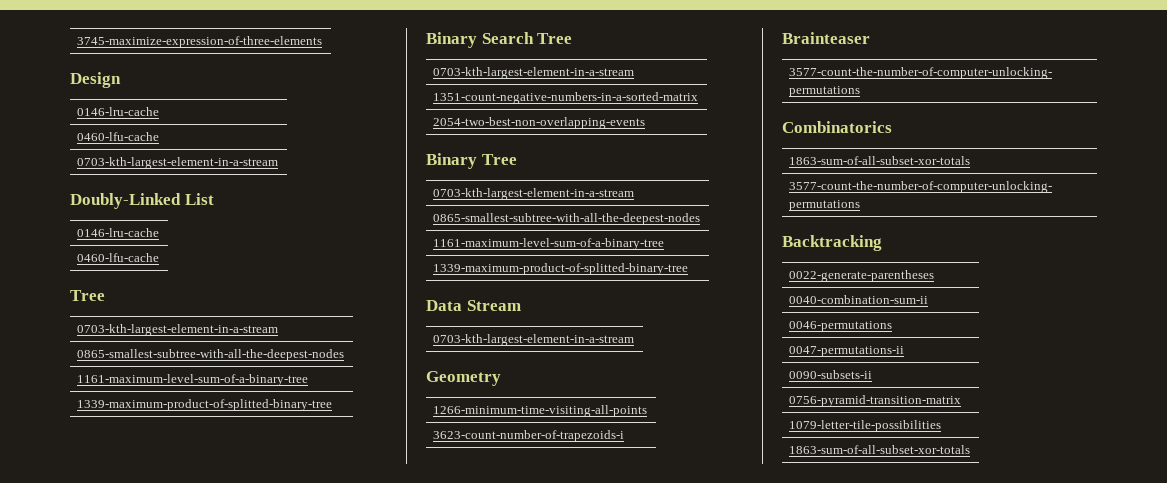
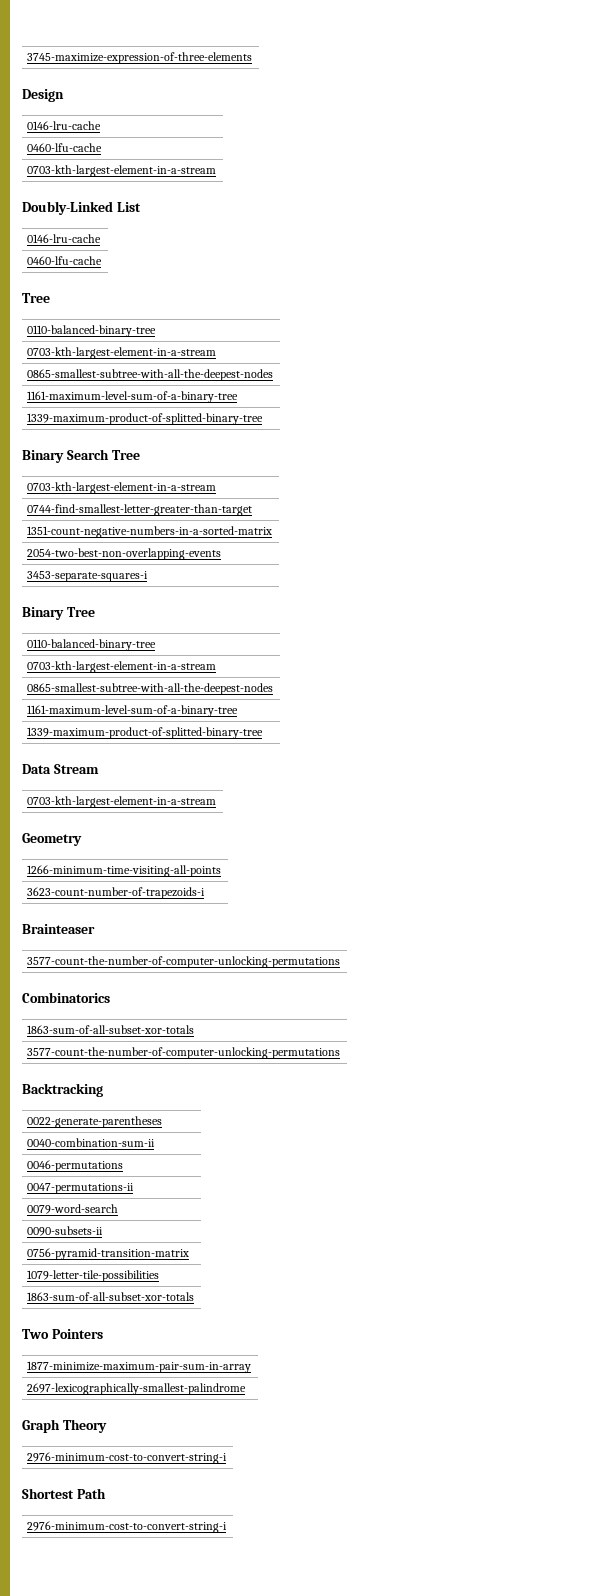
(105, 295) none -> [27,325,157,337] // 0110-balanced-binary-tree
(635, 73) none -> [27,504,253,516] // 0744-find-smallest-letter-greater-than-target
(646, 123) none -> [27,571,149,582] // 3453-separate-squares-i
(517, 159) none -> [27,639,157,651] // 0110-balanced-binary-tree
(905, 351) none -> [27,1204,119,1214] // 0079-word-search
(971, 449) none -> [22,1329,103,1339] [27,1361,252,1373] [27,1383,247,1395] [22,1419,107,1433] [27,1452,228,1464] [22,1488,106,1499] [27,1521,228,1533] // Two Pointers // 1877-minimize-maximum-pair-sum-in-array // 2697-lexicographically-smallest-palindrome // Graph Theory // 2976-minimum-cost-to-convert-string-i // Shortest Path // 2976-minimum-cost-to-convert-string-i

